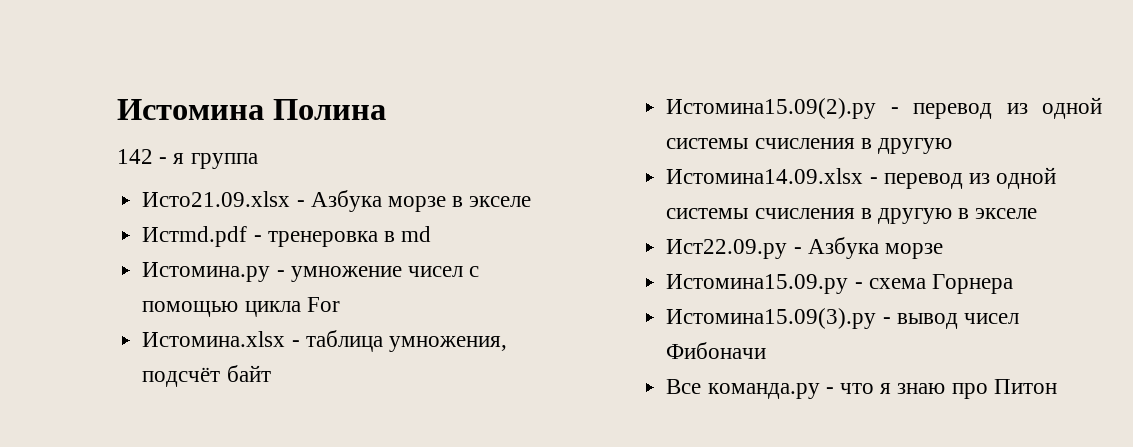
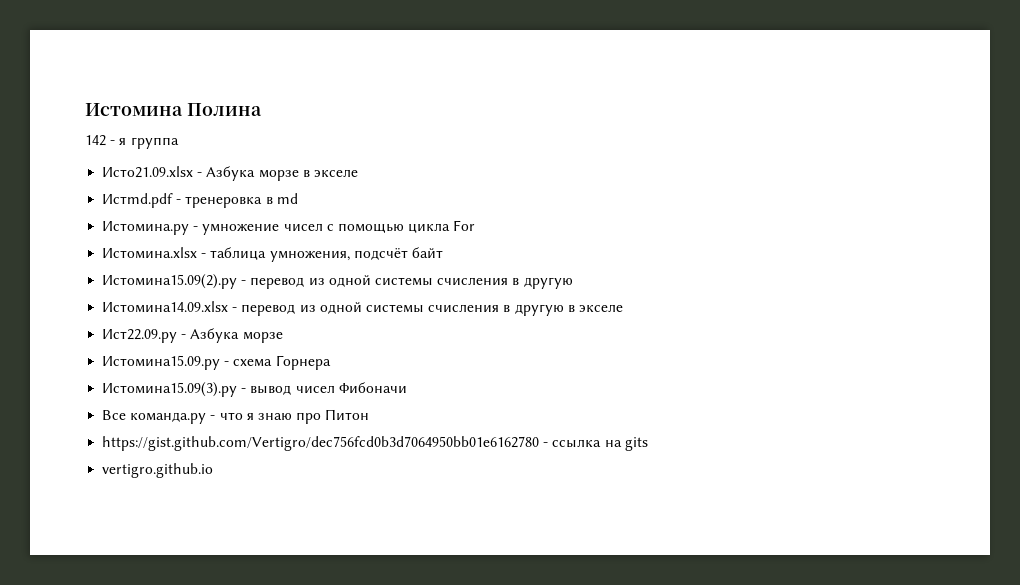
(1057, 386) none -> [102,436,648,451] [102,463,214,478] // https://gist.github.com/Vertigro/dec756fcd0b3d7064950bb01e6162780 - ссылка на gits // vertigro.github.io

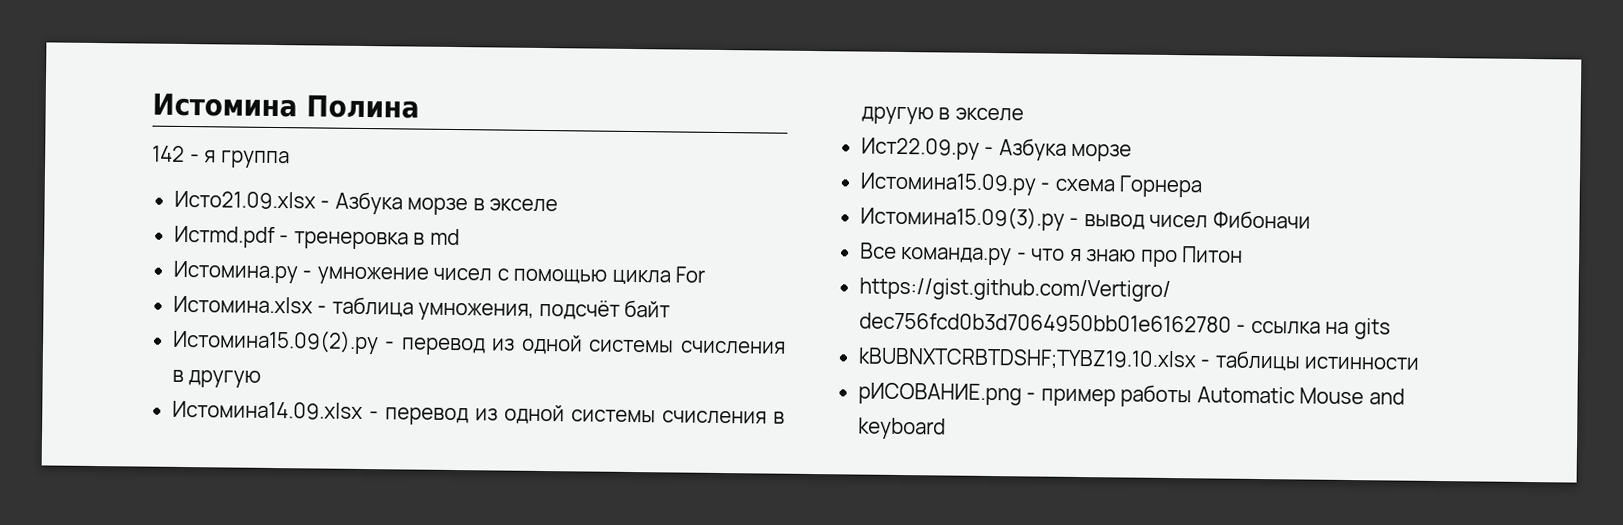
[102,463,214,478] vertigro.github.io -> [857,347,1420,371] [857,382,1405,408] [857,417,946,440] kBUBNXTCRBTDSHF;TYBZ19.10.xlsx - таблицы истинности // рИСОВАНИЕ.png - пример работы Automatic Mouse and keyboard

